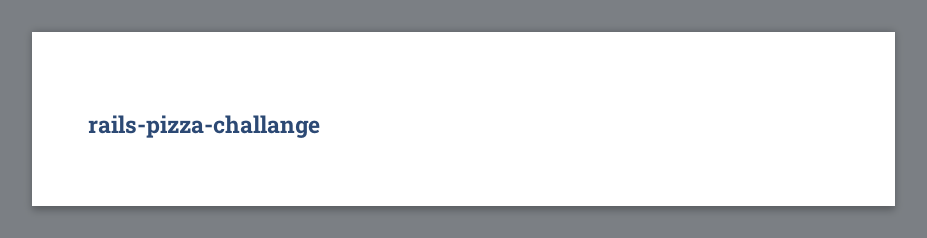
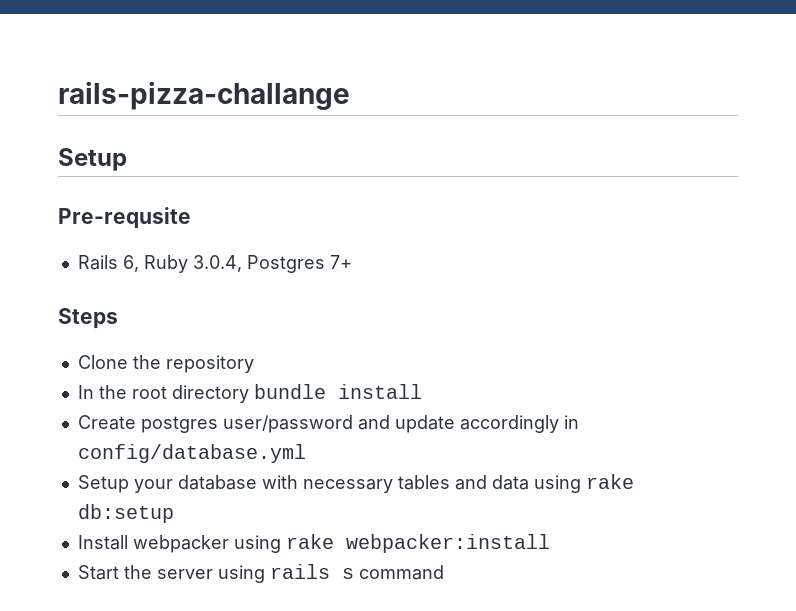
(320, 126) none -> [58,148,127,171] [58,207,191,229] [77,255,352,273] [58,308,118,329] [77,355,254,373] [77,384,422,403] [77,415,579,433] [77,444,306,463] [77,474,634,493] [77,504,174,523] [77,534,550,553] [77,564,444,583] // Setup // Pre-requsite // Rails 6, Ruby 3.0.4, Postgres 7+ // Steps // Clone the repository // In the root directory bundle install // Create postgres user/password and update accordingly in config/database.yml // Setup your database with necessary tables and data using rake db:setup // Install webpacker using rake webpacker:install // Start the server using rails s command

